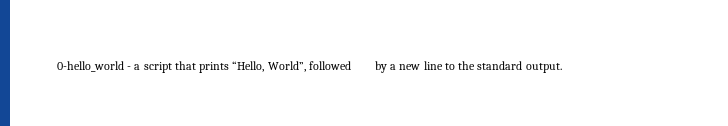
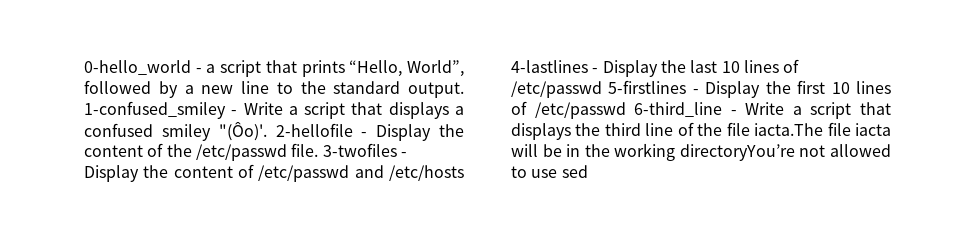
(562, 68) none -> [84,101,464,119] [84,122,464,141] [84,143,407,161] [84,164,464,182] [511,59,800,77] [511,80,891,98] [511,101,891,119] [511,122,892,140] [511,143,891,161] [511,165,588,178] 1-confused_smiley - Write a script that displays a confused smiley "(Ôo)'. 2-hellofile - Display the content of the /etc/passwd file. 3-twofiles - Display the content of /etc/passwd and /etc/hosts 4-lastlines - Display the last 10 lines of /etc/passwd 5-firstlines - Display the first 10 lines of /etc/passwd 6-third_line - Write a script that displays the third line of the file iacta.The file iacta will be in the working directoryYou’re not allowed to use sed

